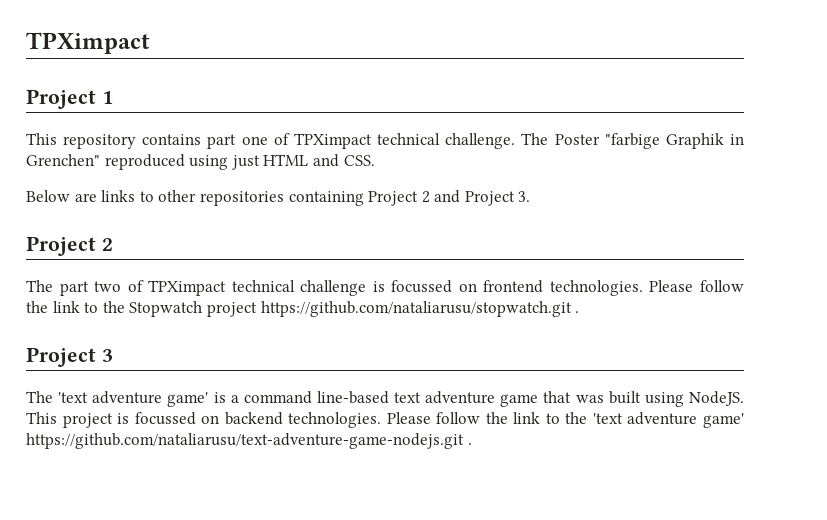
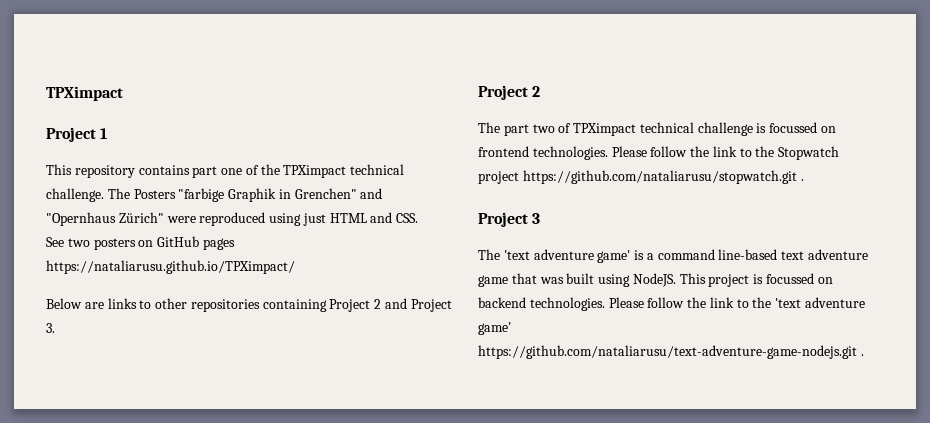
(290, 139) none -> [260,164,280,175] the
[554,134,600,145] Poster -> [133,189,176,199] Posters
(100, 160) none -> [360,188,383,199] [46,212,196,226] and "Opernhaus Zürich" were
(375, 160) none -> [46,236,235,250] [46,260,295,274] // See two posters on GitHub pages https://nataliarusu.github.io/TPXimpact/

